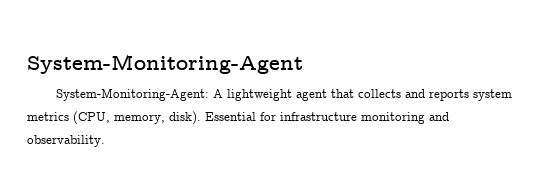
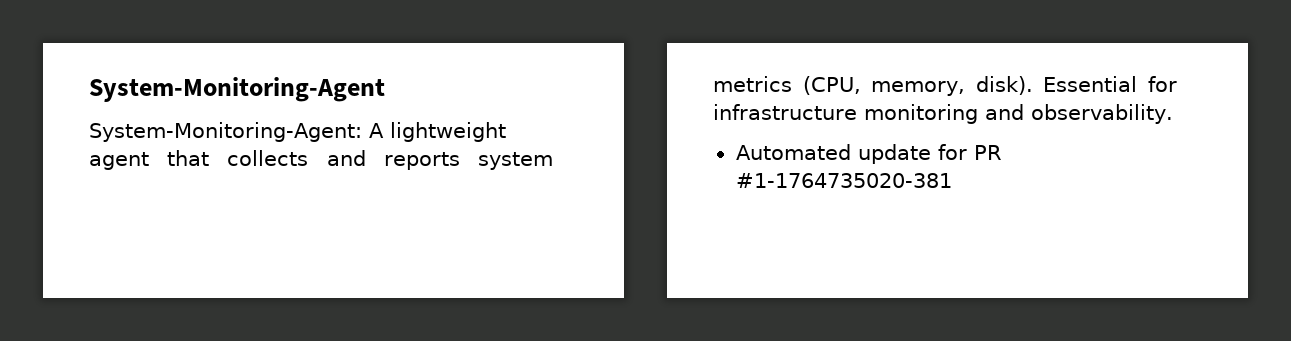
(105, 141) none -> [735,144,1002,164] [735,173,952,188] // Automated update for PR #1-1764735020-381

